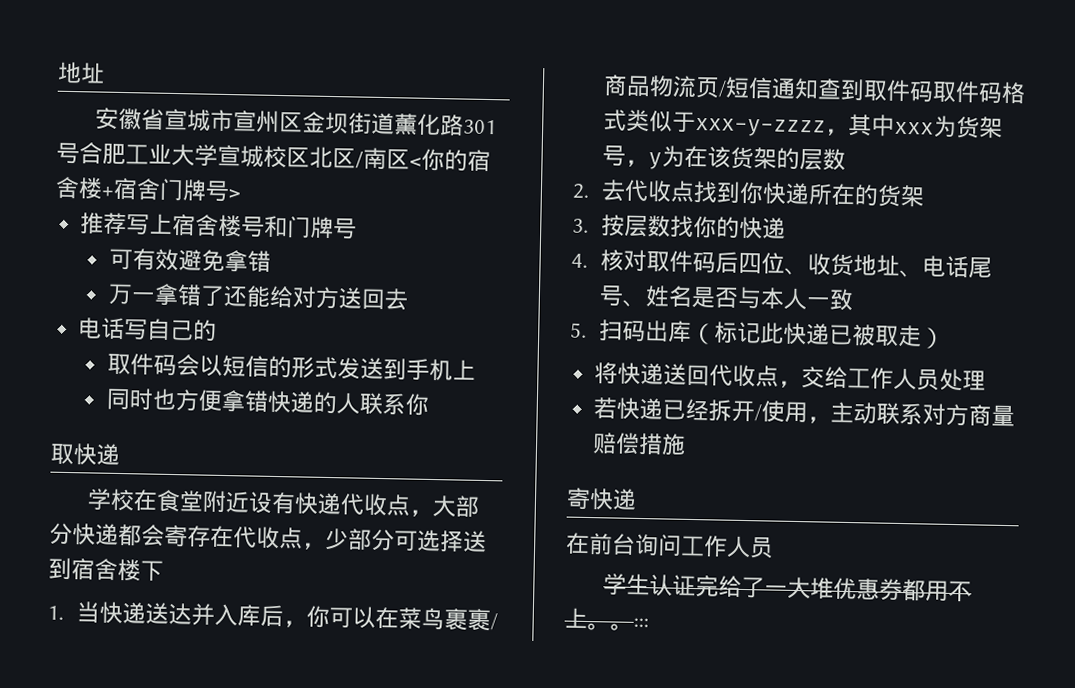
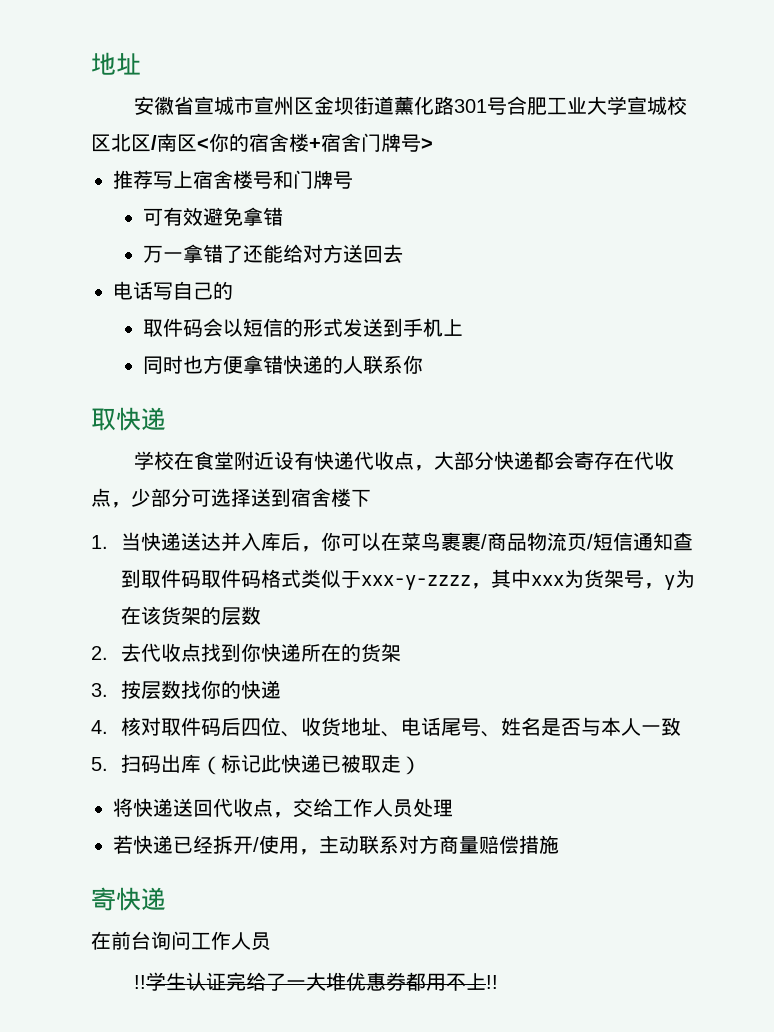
(774, 547) none -> [133,975,146,989] !!
[587,617,649,631] 。。::: -> [485,975,498,989] !!

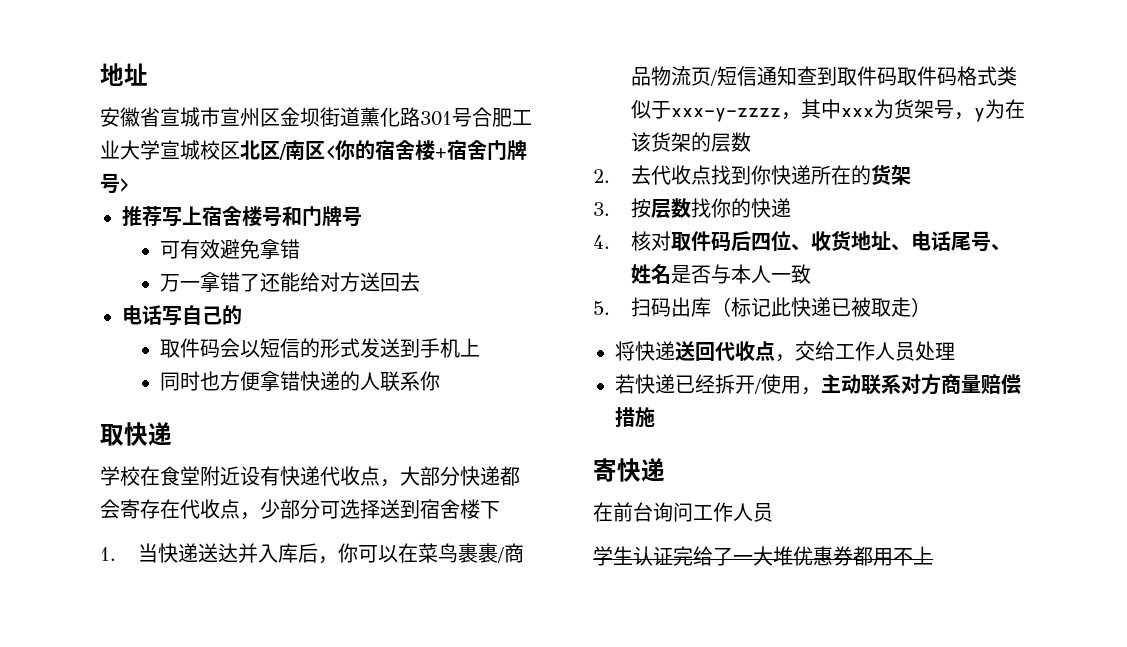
[133,975,146,989] !! -> (773, 512) none
[485,975,498,989] !! -> (933, 555) none

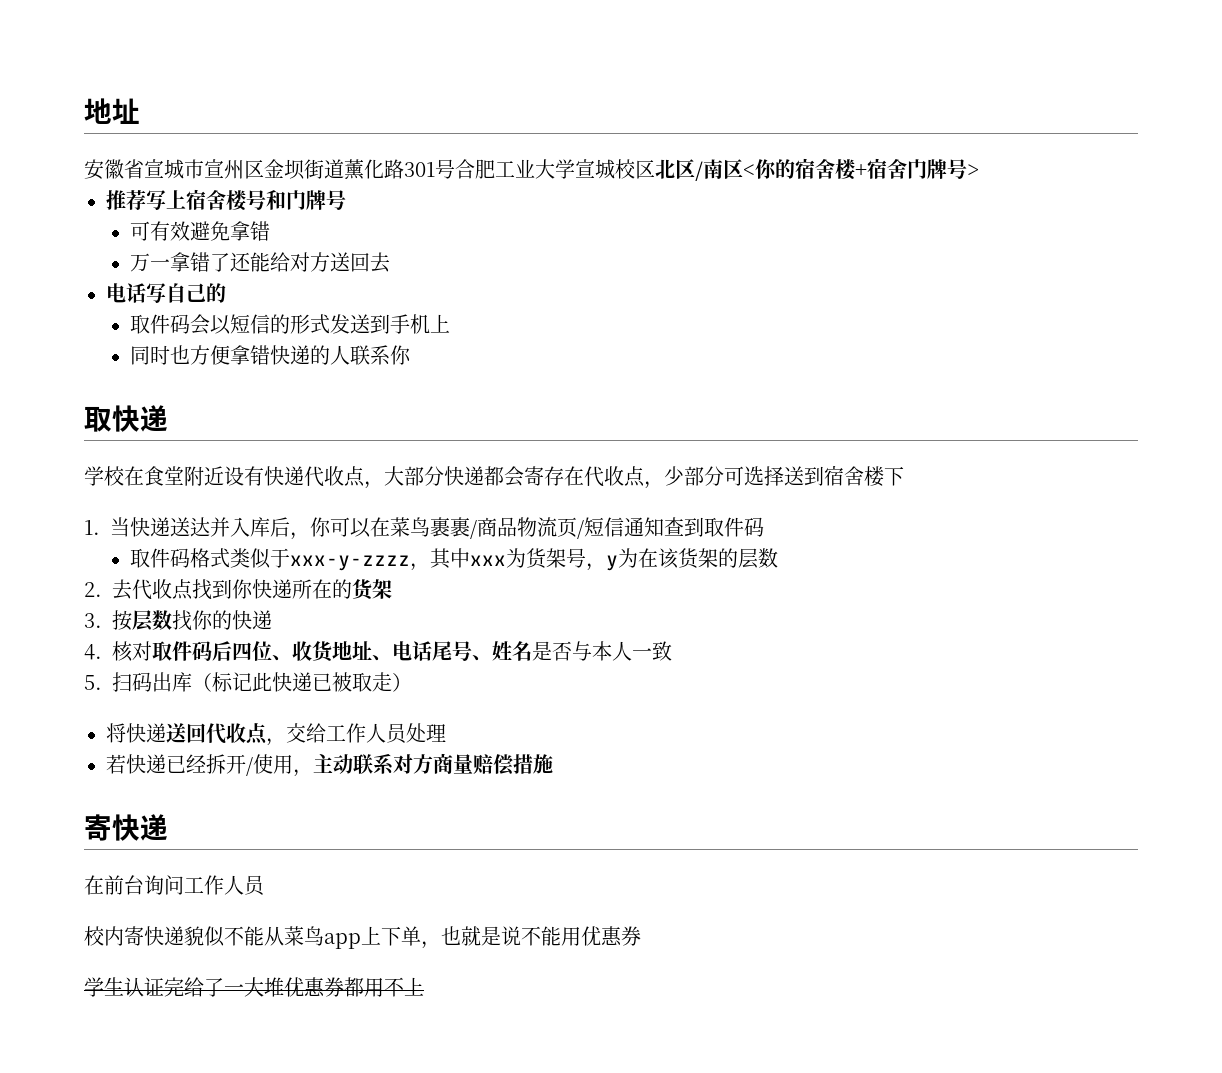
(897, 76) none -> (764, 527) //
(773, 512) none -> [84,926,641,949] // 校内寄快递貌似不能从菜鸟app上下单，也就是说不能用优惠券

